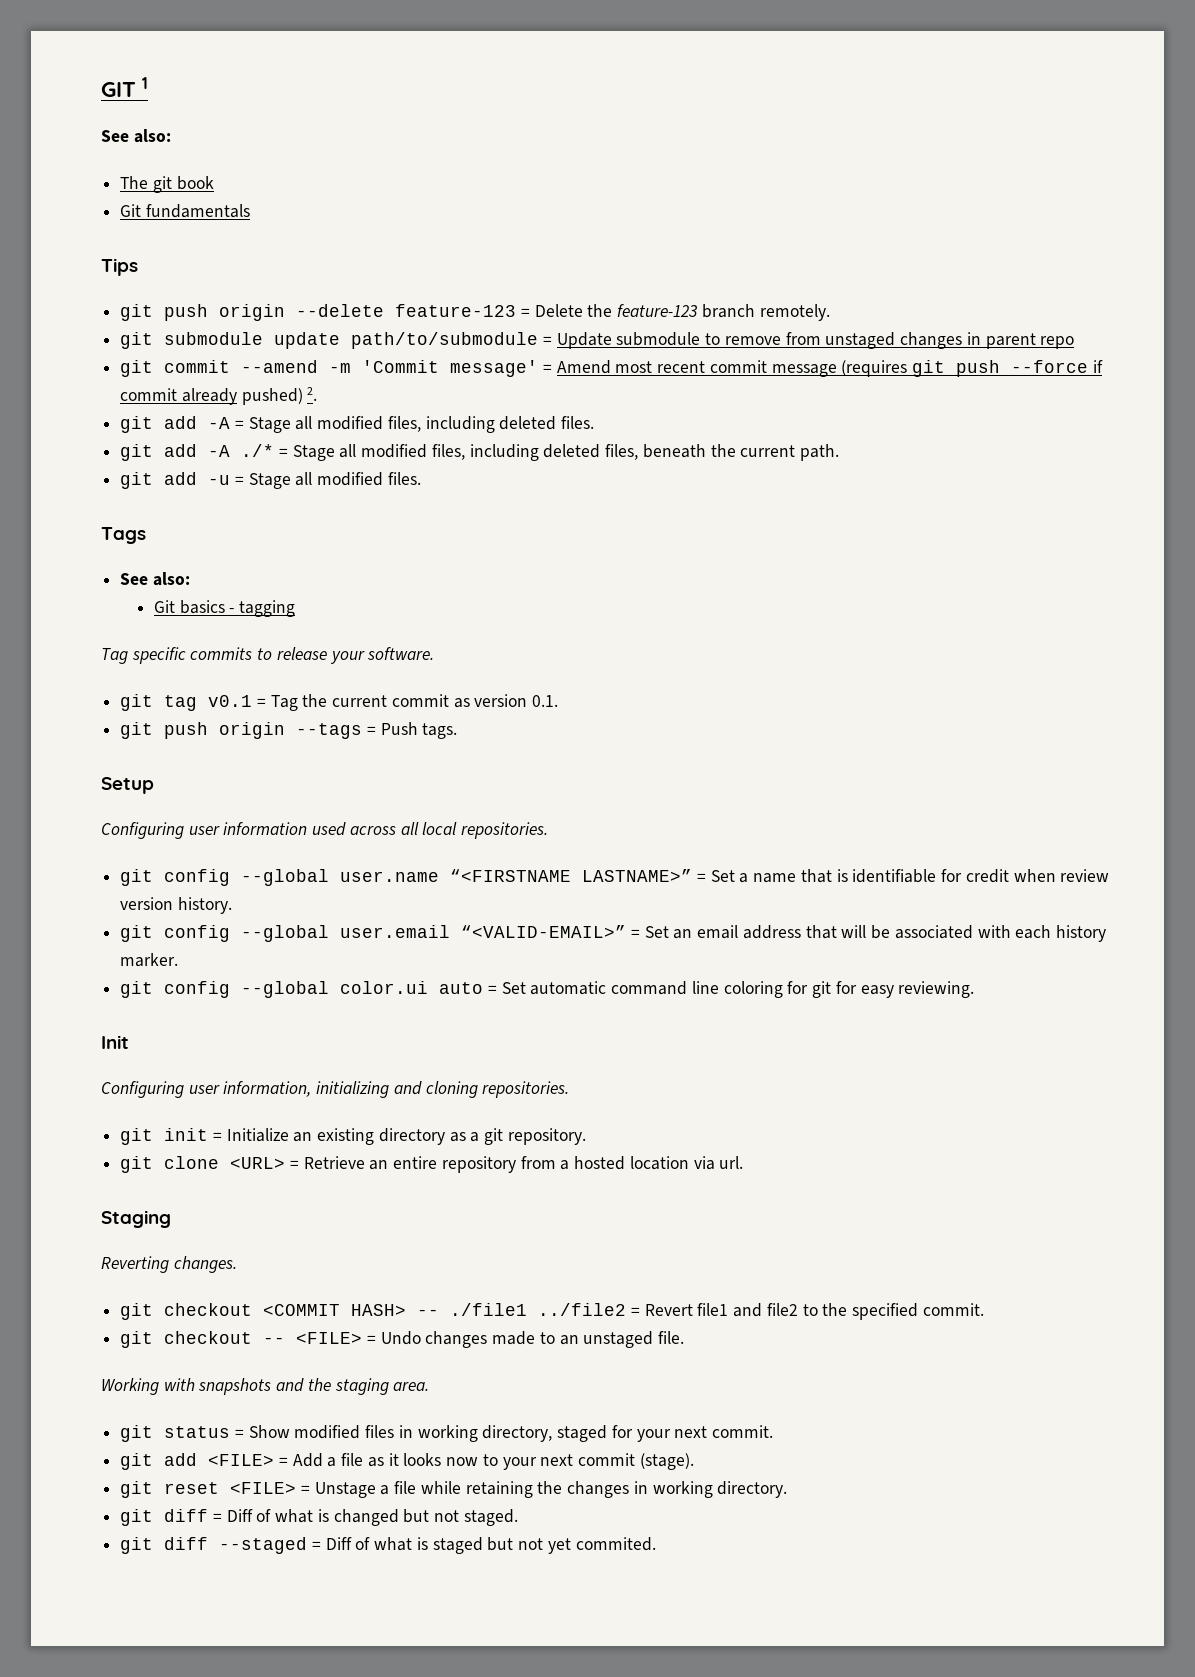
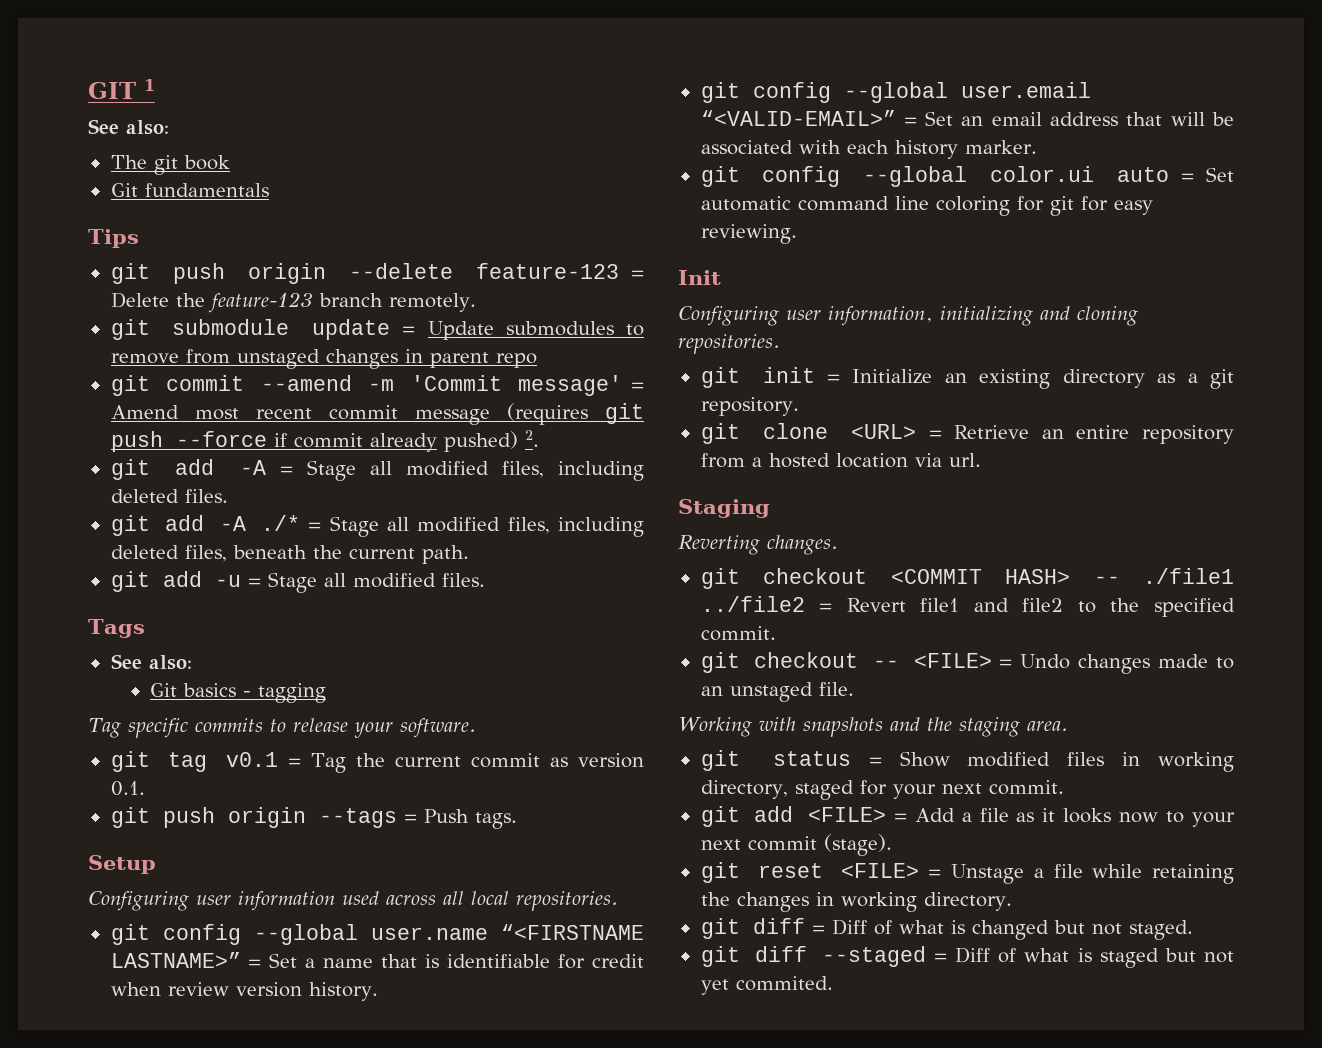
[351,332,539,349] path/to/submodule -> (391, 329) none
[616,332,701,346] submodule -> [505,321,614,336] submodules

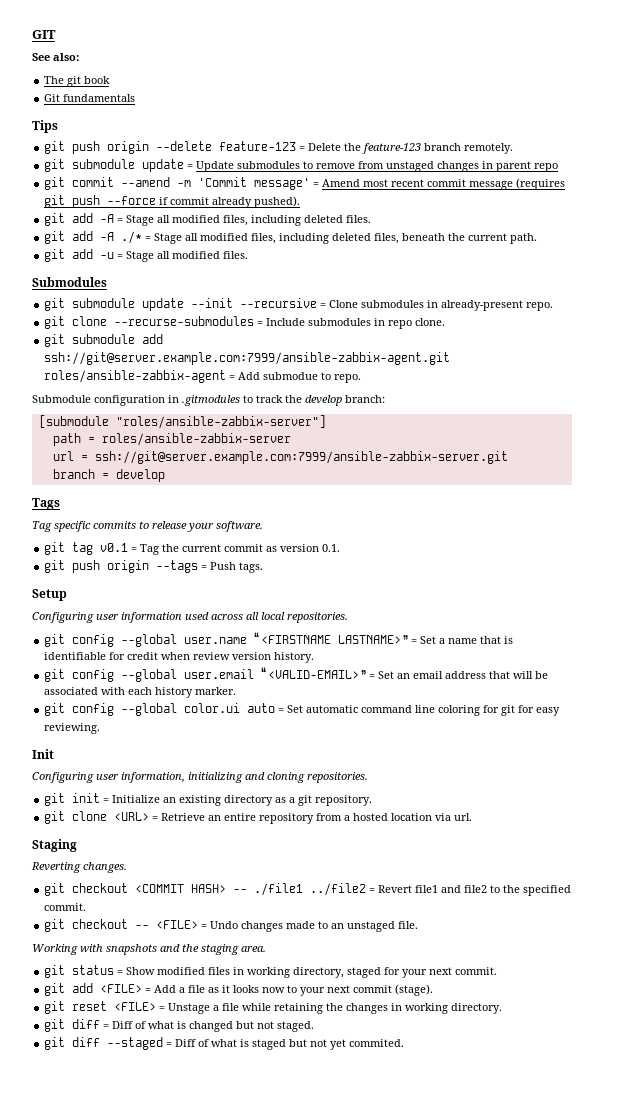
[144,79,155,91] 1 -> (56, 34) none
[443,430,539,452] pushed) 2. -> [254,196,301,208] pushed).
[88,619,145,638] [110,654,192,670] [150,683,327,703] Tags // See also: // Git basics - tagging -> [32,277,107,287] [44,298,554,311] [44,316,446,329] [44,334,164,347] [44,352,451,365] [44,370,362,383] [32,395,385,406] [38,415,326,429] [52,433,291,446] [52,451,508,464] [52,469,165,482] [32,498,60,510] Submodules // git submodule update --init --recursive = Clone submodules in already-present repo. // git clone --recurse-submodules = Include submodules in repo clone. // git submodule add ssh://git@server.example.com:7999/ansible-zabbix-agent.git roles/ansible-zabbix-agent = Add submodue to repo. // Submodule configuration in .gitmodules to track the develop branch: // [submodule "roles/ansible-zabbix-server"] // path = roles/ansible-zabbix-server // url = ssh://git@server.example.com:7999/ansible-zabbix-server.git // branch = develop // Tags

